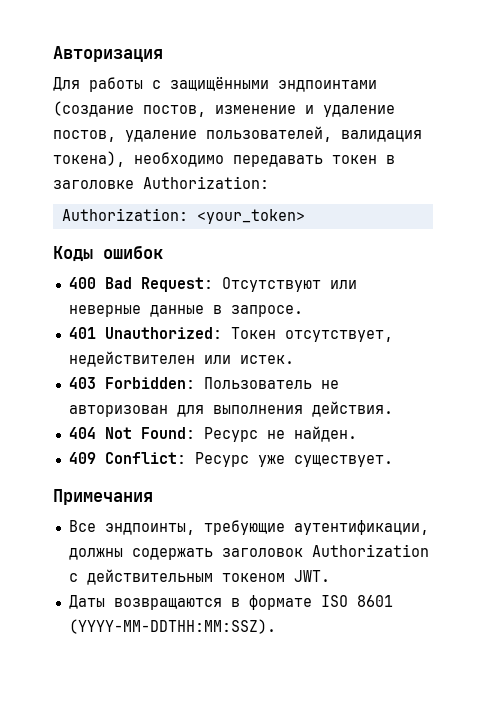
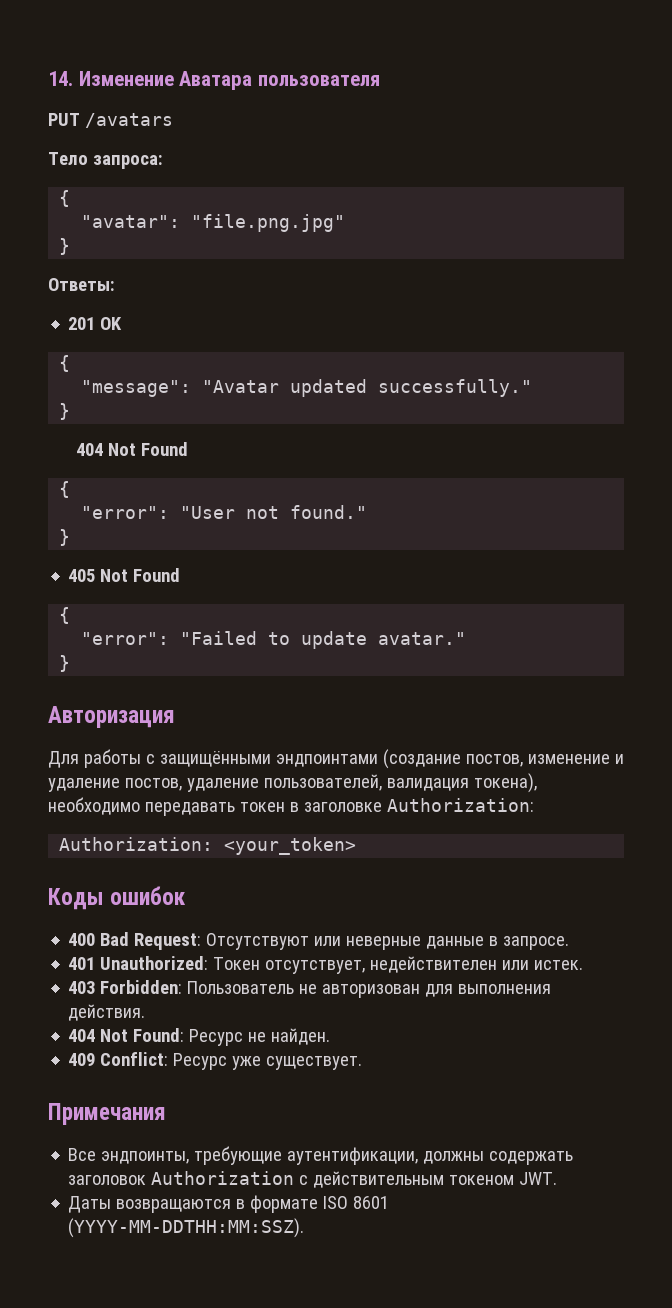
(53, 54) none -> [48,71,380,90] [48,113,173,128] [48,152,163,169] [59,190,71,207] [81,214,346,232] [59,238,71,255] [48,278,115,291] [68,317,123,330] [59,355,71,372] [81,379,533,397] [59,403,71,420] [76,442,189,456] [59,481,71,498] [81,505,368,519] [59,529,71,546] [68,568,181,582] [59,607,71,624] [81,631,467,649] [59,655,71,672] 14. Изменение Аватара пользователя // PUT /avatars // Тело запроса: // { // "avatar": "file.png.jpg" // } // Ответы: // 201 OK // { // "message": "Avatar updated successfully." // } // 404 Not Found // { // "error": "User not found." // } // 405 Not Found // { // "error": "Failed to update avatar." // } //

